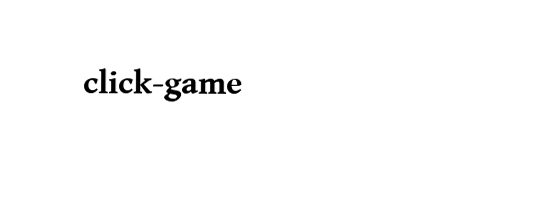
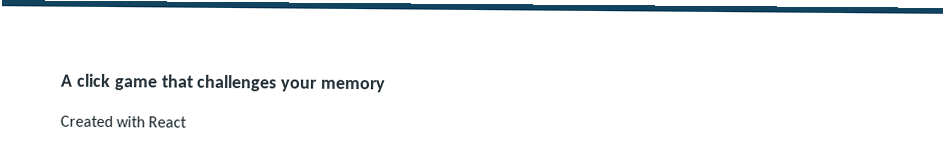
[83,68,243,102] click-game -> [60,73,387,93] [60,115,188,128] A click game that challenges your memory // Created with React

